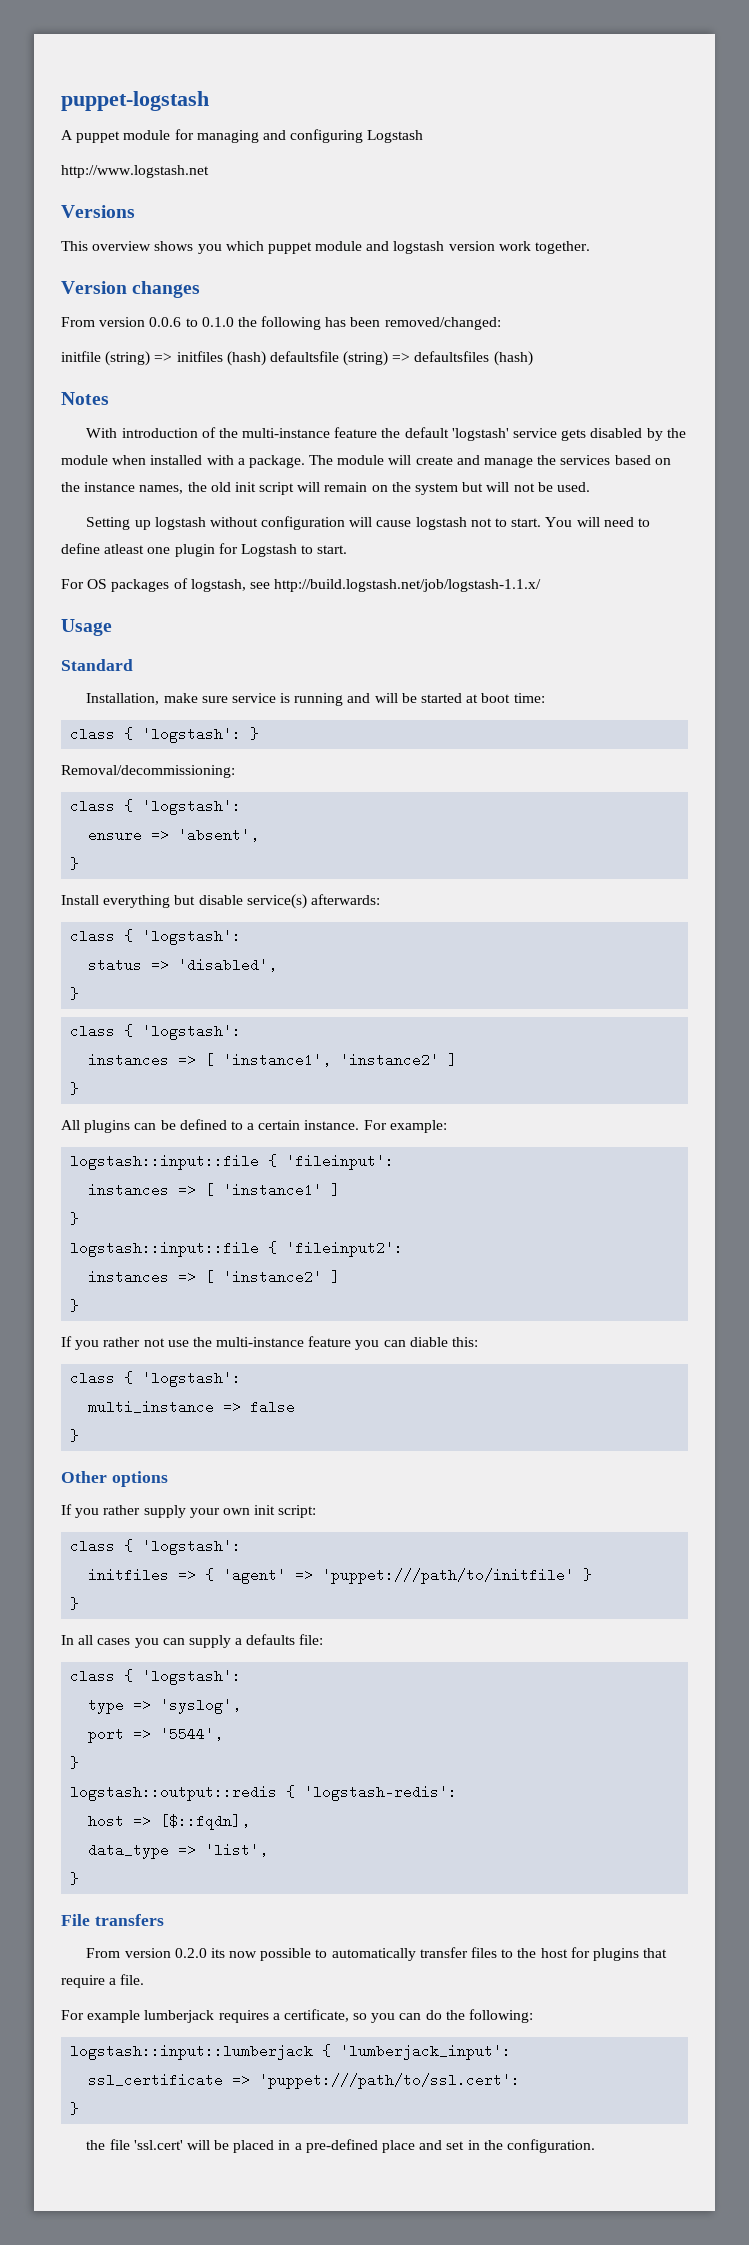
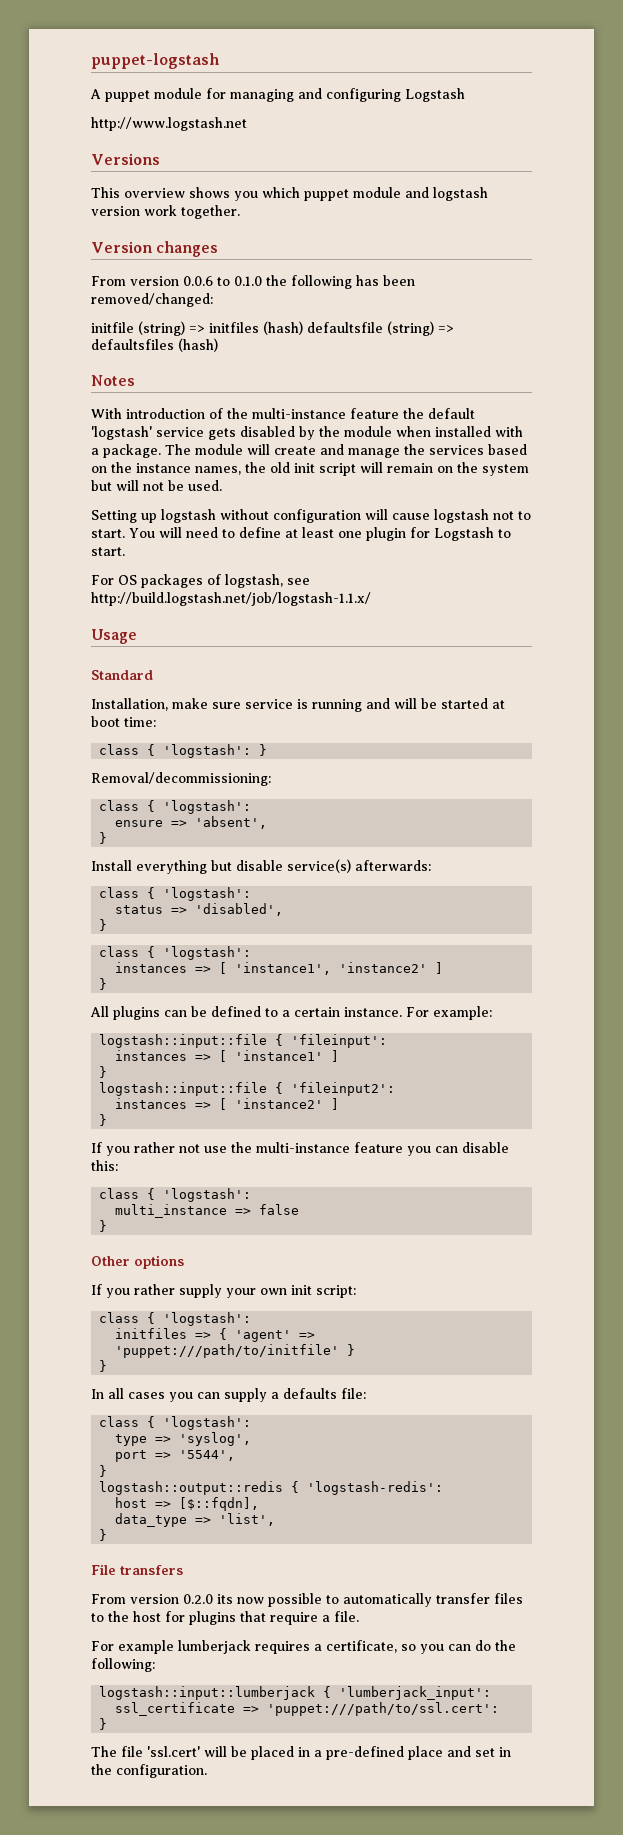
[104,544,145,554] atleast -> [285,527,334,538] at least
[409,1337,448,1347] diable -> [462,1142,509,1153] disable
[86,2140,106,2150] the -> [91,1746,117,1757] The

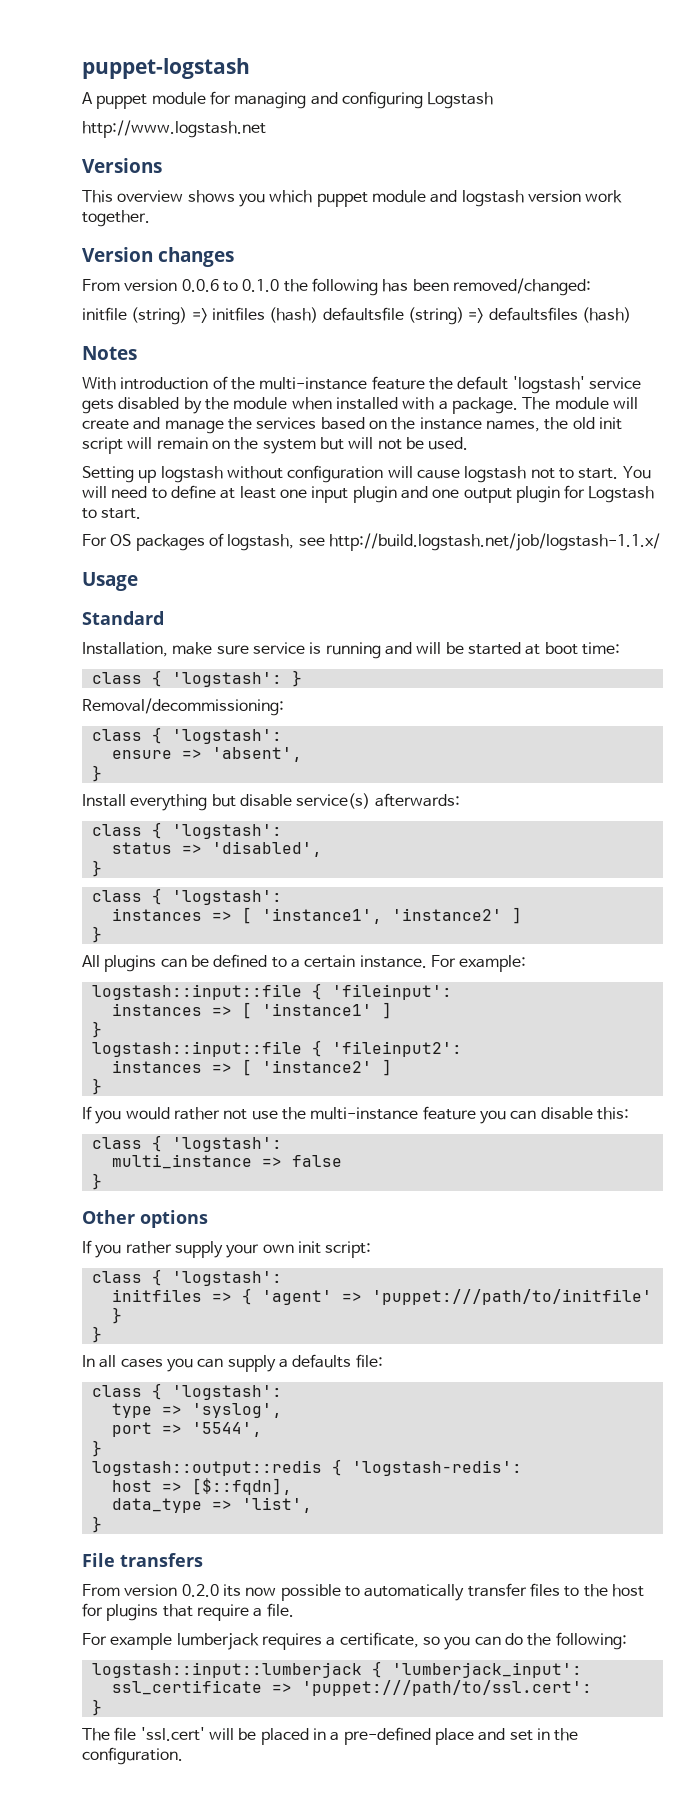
(362, 534) none -> [311,486,512,503] input plugin and one output
(130, 1151) none -> [125,1107,170,1120] would

